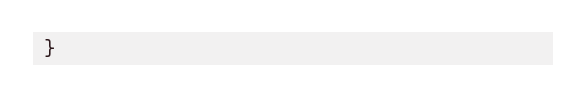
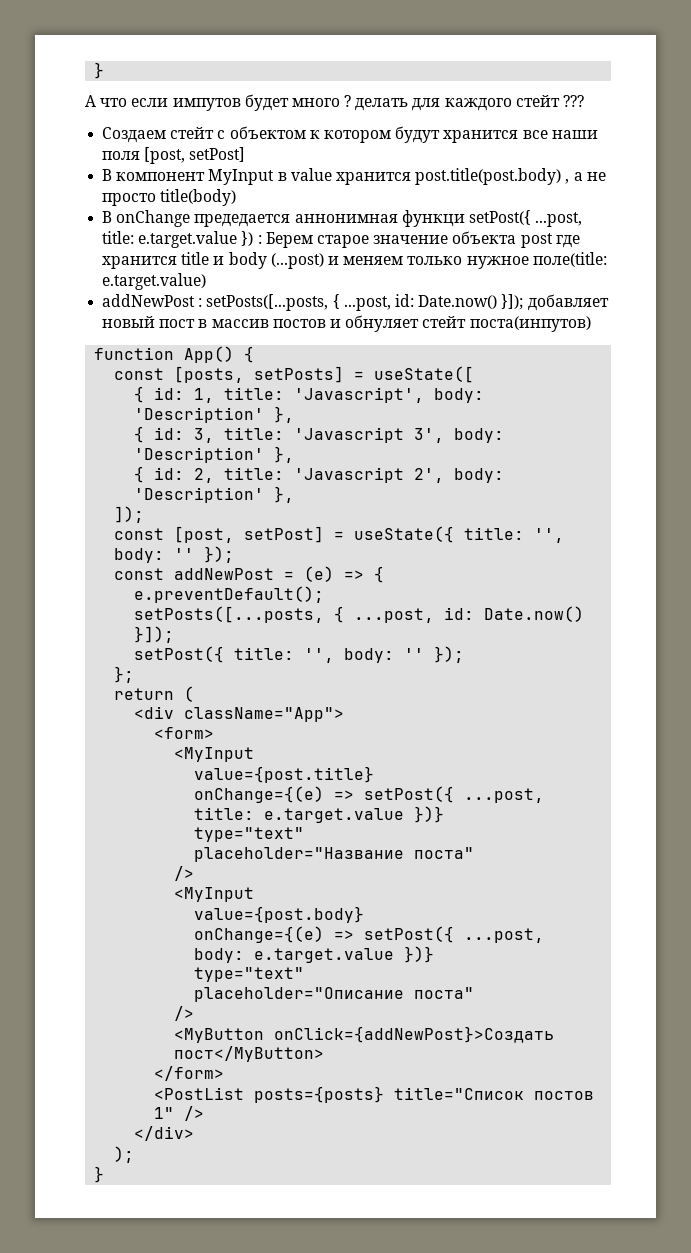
[43,39,55,57] } -> [94,62,105,79] [85,94,585,111] [102,126,598,143] [102,147,246,164] [102,168,606,185] [102,189,237,206] [102,210,583,227] [102,231,580,248] [102,252,607,269] [102,273,207,290] [102,294,609,311] [102,315,591,332] [94,346,255,363] [114,366,475,383] [134,386,485,403] [134,406,295,423] [134,426,505,443] [134,446,295,463] [134,466,505,483] [134,486,295,503] [114,506,145,523] [114,526,565,543] [114,546,235,563] [114,566,385,583] [134,586,325,603] [134,606,585,623] [134,626,175,643] [134,646,465,663] [114,666,135,683] [114,686,195,702] [134,706,345,722] [154,727,215,739] [174,747,255,762] [194,766,375,783] [194,786,545,803] [194,806,445,823] [194,827,305,842] [194,847,475,862] [174,866,195,881] [174,887,255,902] [194,906,365,923] [194,926,545,943] [194,946,435,963] [194,967,305,982] [194,987,475,1002] [174,1006,195,1021] [174,1026,555,1043] [174,1046,325,1062] [154,1066,225,1081] [154,1086,595,1103] [154,1106,205,1121] [134,1126,195,1141] [114,1146,135,1163] [94,1166,105,1183] } // А что если импутов будет много ? делать для каждого стейт ??? // Создаем стейт с объектом к котором будут хранится все наши поля [post, setPost] // В компонент MyInput в value хранится post.title(post.body) , а не просто title(body) // В onChange предедается аннонимная функци setPost({ ...post, title: e.target.value }) : Берем старое значение объекта post где хранится title и body (...post) и меняем только нужное поле(title: e.target.value) // addNewPost : setPosts([...posts, { ...post, id: Date.now() }]); добавляет новый пост в массив постов и обнуляет стейт поста(инпутов) // function App() { // const [posts, setPosts] = useState([ // { id: 1, title: 'Javascript', body: 'Description' }, // { id: 3, title: 'Javascript 3', body: 'Description' }, // { id: 2, title: 'Javascript 2', body: 'Description' }, // ]); // const [post, setPost] = useState({ title: '', body: '' }); // const addNewPost = (e) => { // e.preventDefault(); // setPosts([...posts, { ...post, id: Date.now() }]); // setPost({ title: '', body: '' }); // }; // return ( // <div className="App"> // <form> // <MyInput // value={post.title} // onChange={(e) => setPost({ ...post, title: e.target.value })} // type="text" // placeholder="Название поста" // /> // <MyInput // value={post.body} // onChange={(e) => setPost({ ...post, body: e.target.value })} // type="text" // placeholder="Описание поста" // /> // <MyButton onClick={addNewPost}>Создать пост</MyButton> // </form> // <PostList posts={posts} title="Список постов 1" /> // </div> // ); // }

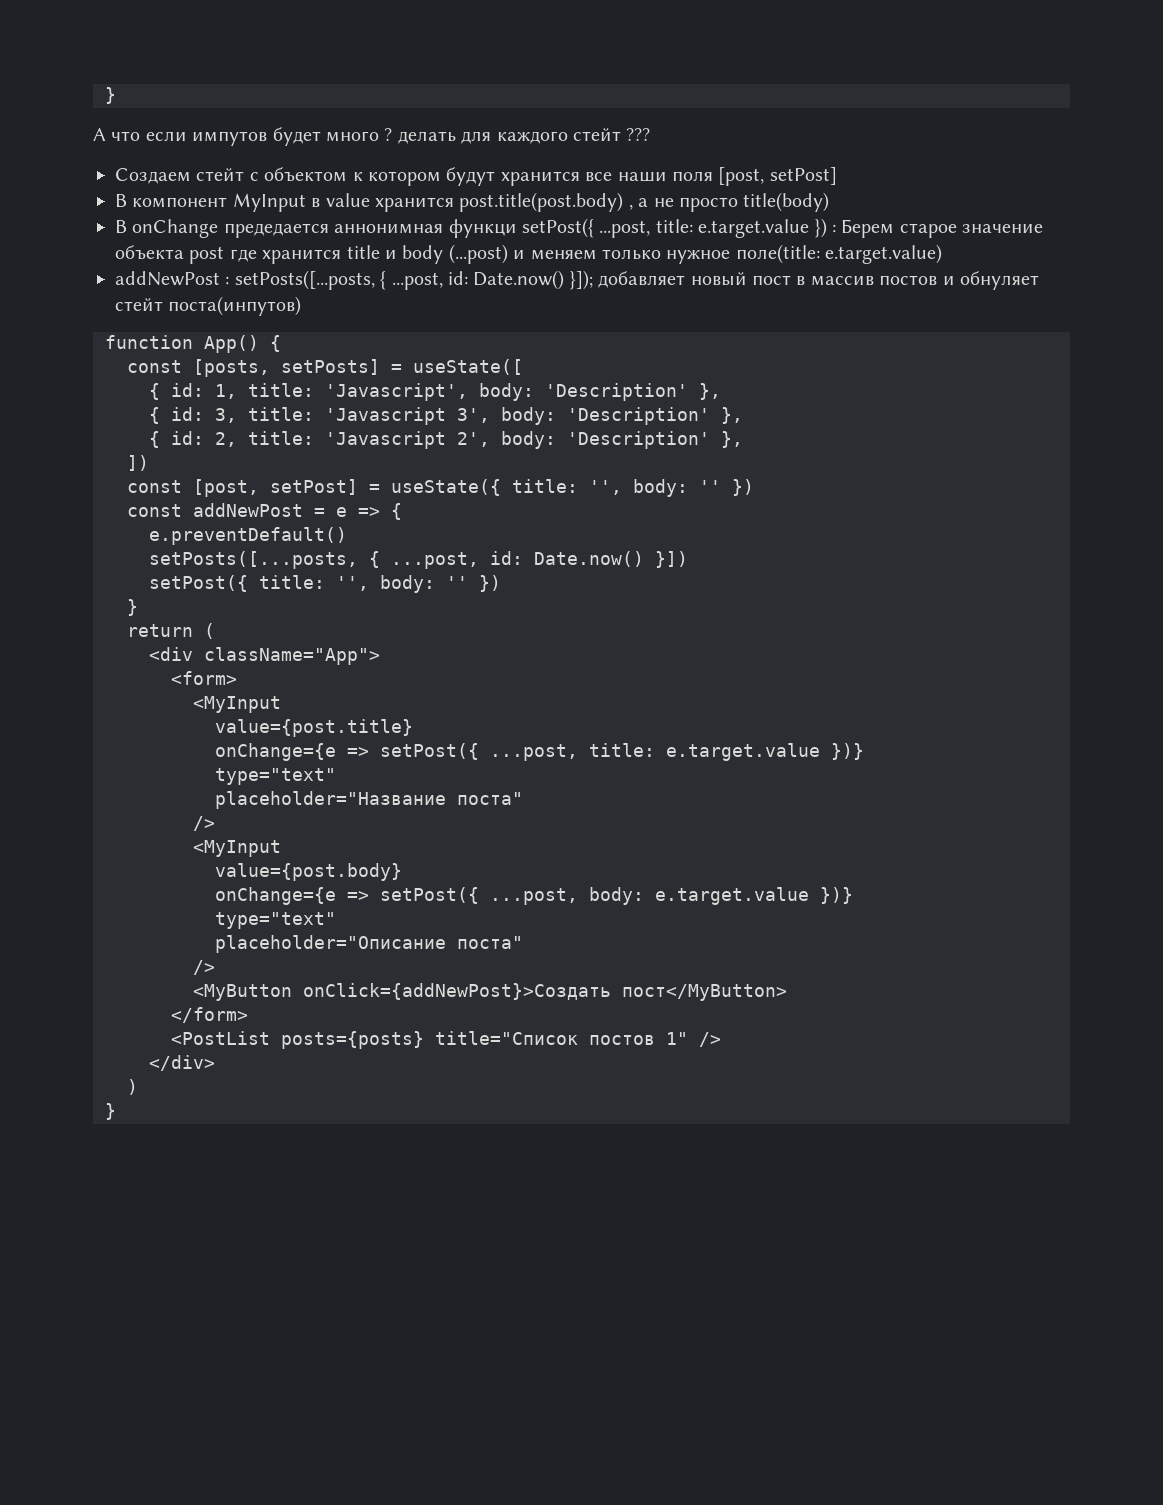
[114,506,145,523] ]); -> [127,455,149,471] ])
[204,546,235,563] }); -> [732,479,754,496] })
[304,566,335,582] (e) -> [336,507,347,517] e
[134,586,325,603] [134,606,585,623] [134,626,175,643] e.preventDefault(); // setPosts([...posts, { ...post, id: Date.now() }]); -> [149,527,347,545] [149,551,688,569] e.preventDefault() // setPosts([...posts, { ...post, id: Date.now() }])
[434,646,465,663] [114,666,135,683] }); // }; -> [479,575,501,592] [127,599,138,616] }) // }
[194,786,325,803] onChange={(e) -> [215,743,336,761] onChange={e
[194,926,325,943] onChange={(e) -> [215,887,336,905] onChange={e
[114,1146,135,1163] ); -> [127,1079,138,1095] )

